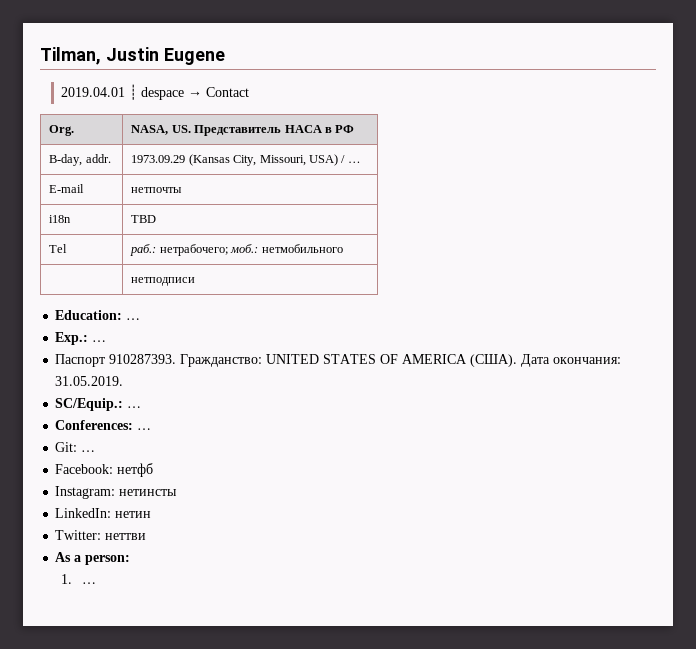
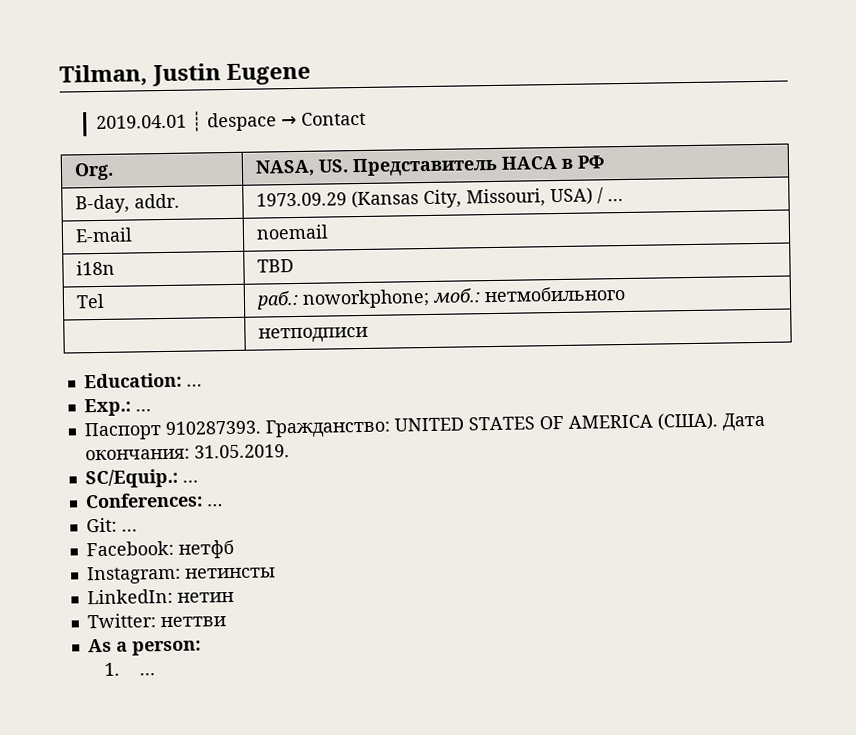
[131,187,183,193] нетпочты -> [255,224,329,240] noemail
[159,244,228,256] нетрабочего; -> [301,288,430,309] noworkphone;

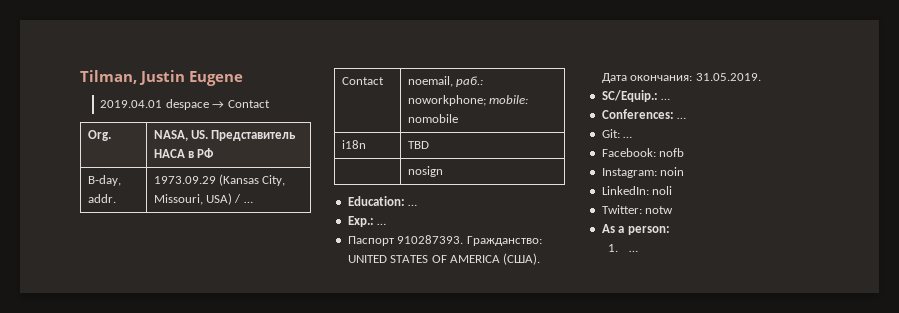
[190,111,203,132] ┊ -> (163, 104) none
[74,227,133,243] [255,224,329,240] [75,260,115,276] [256,259,294,273] [75,293,105,309] [255,286,625,310] [257,326,368,344] E‑mail | noemail // i18n | TBD // Tel | раб.: noworkphone; моб.: нетмобильного // | нетподписи -> [341,77,384,85] [407,76,483,87] [407,95,528,106] [407,114,458,123] [341,140,366,149] [407,141,429,149] [407,166,443,177] Contact | noemail, раб.: noworkphone; mobile: nomobile // i18n | TBD // | nosign
[177,539,234,559] нетфб -> [659,148,685,157] nofb
[184,567,276,579] нетинсты -> [660,167,685,176] noin
[176,591,234,603] нетин -> [652,186,673,195] noli
[159,616,226,628] неттви -> [645,206,674,214] notw

